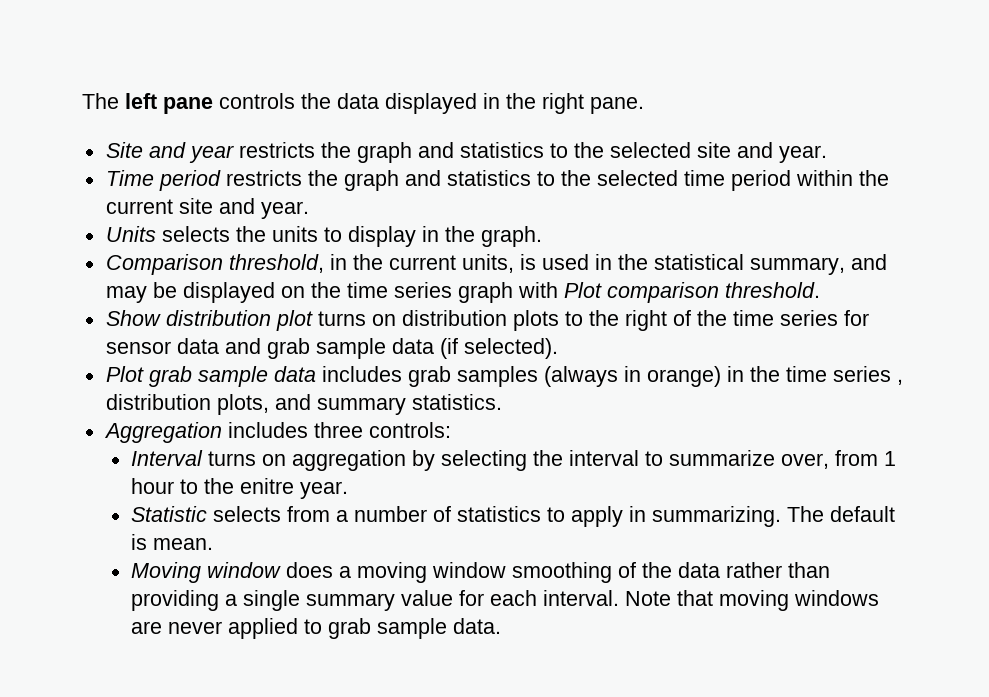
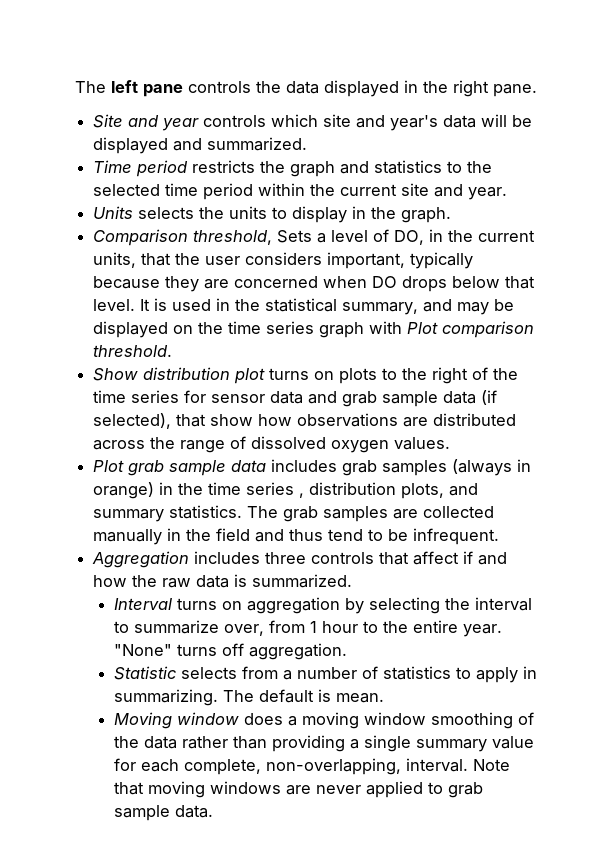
[238,142,827,163] restricts the graph and statistics to the selected site and year. -> [203,114,533,131] [93,137,308,154] controls which site and year's data will be displayed and summarized.
[329,254,514,273] in the current units, -> [277,229,536,245] [93,252,474,269] [93,276,536,292] [93,299,151,311] Sets a level of DO, in the current units, that the user considers important, typically because they are concerned when DO drops below that level. It
[401,310,507,326] distribution -> (335, 375) none
[463,338,558,359] selected). -> [93,413,517,429] [93,436,451,453] selected), that show how observations are distributed across the range of dissolved oxygen values.
[103,422,451,443] // Aggregation includes three controls: -> [247,506,495,522] [93,528,500,545] [92,551,508,568] [93,574,353,588] The grab samples are collected manually in the field and thus tend to be infrequent. // Aggregation includes three controls that affect if and how the raw data is summarized.
[240,478,349,499] enitre year. -> [412,620,502,637] [113,643,347,660] entire year. "None" turns off aggregation.
(538, 598) none -> [183,758,401,775] complete, non-overlapping,

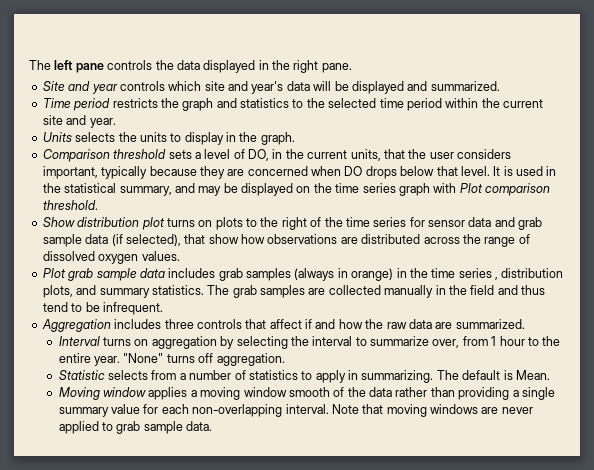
[193,230,313,245] threshold, Sets -> [113,149,192,159] threshold sets
[234,574,248,587] is -> [435,322,453,329] are
[335,693,384,703] mean. -> [515,370,550,380] Mean.
[243,713,283,725] does -> [148,387,188,400] applies
[430,712,513,729] smoothing -> [288,387,330,397] smooth
[183,758,401,775] complete, non-overlapping, -> [192,404,283,417] non-overlapping

